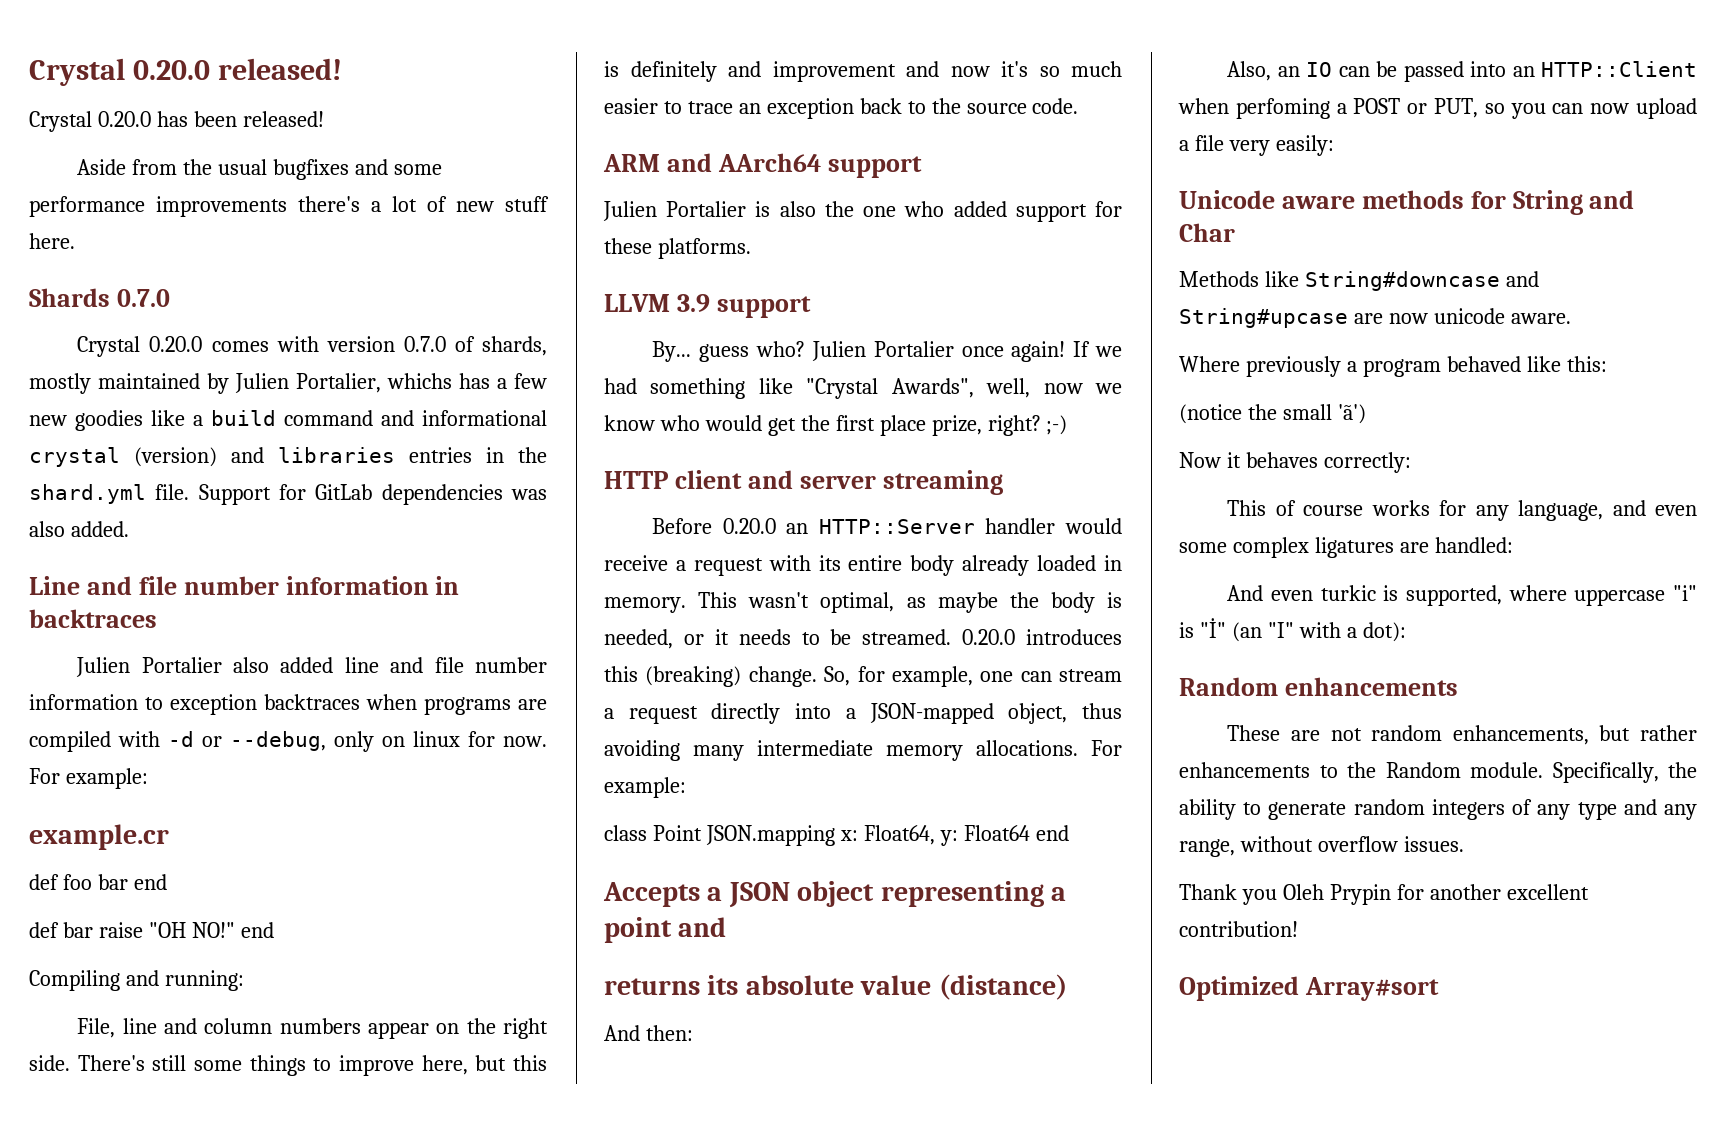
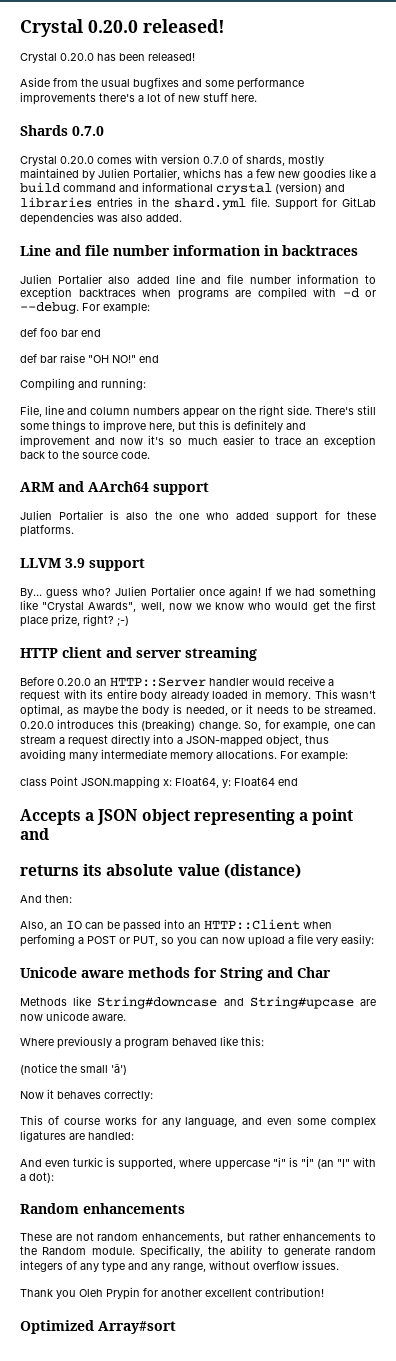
[230,731,547,752] [29,768,148,789] [29,824,169,850] --debug, only on linux for now. For example: // example.cr -> [20,302,150,314] --debug. For example:

